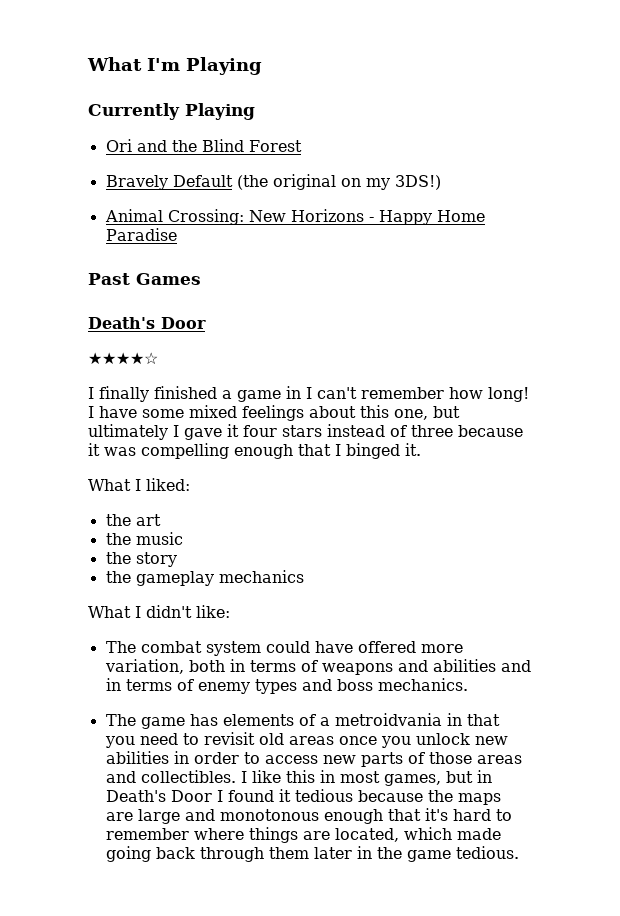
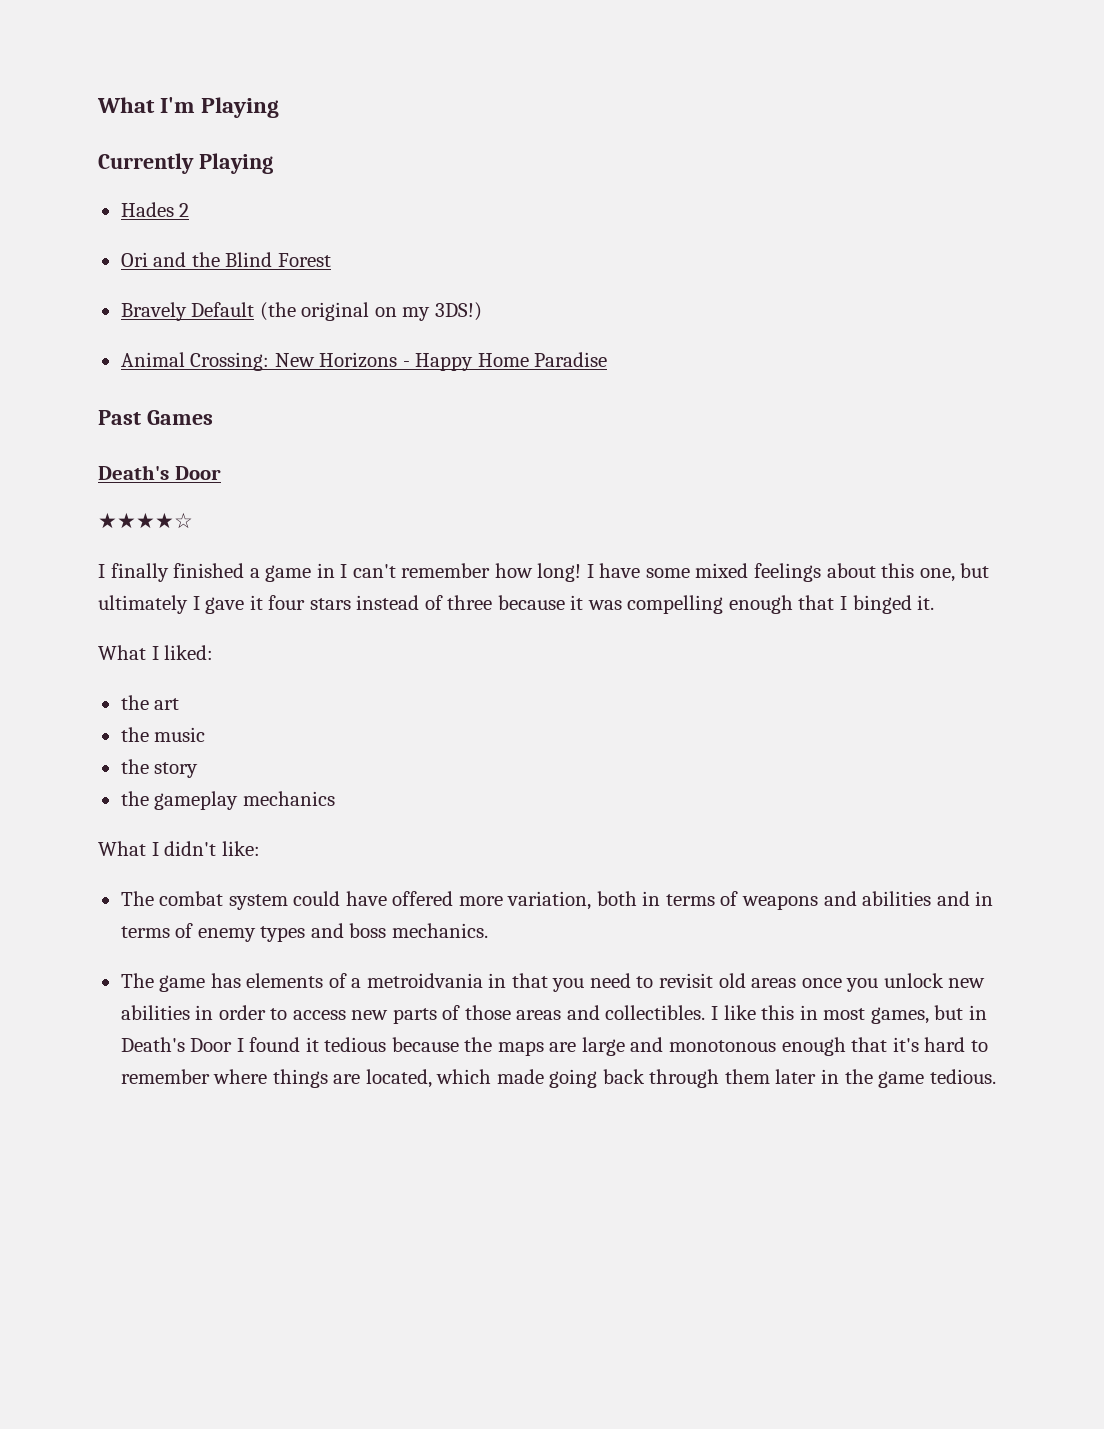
(255, 111) none -> [120,202,190,217] // Hades 2

